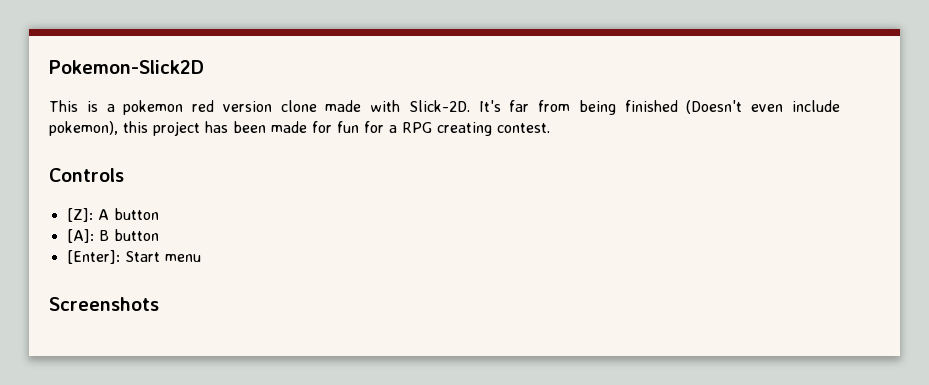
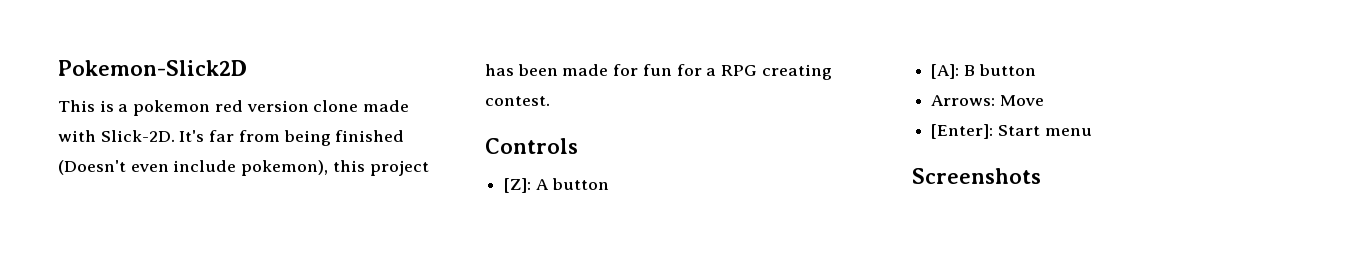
(159, 235) none -> [931,95,1044,106] // Arrows: Move

